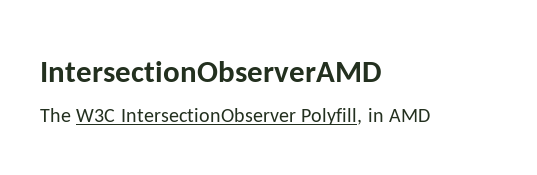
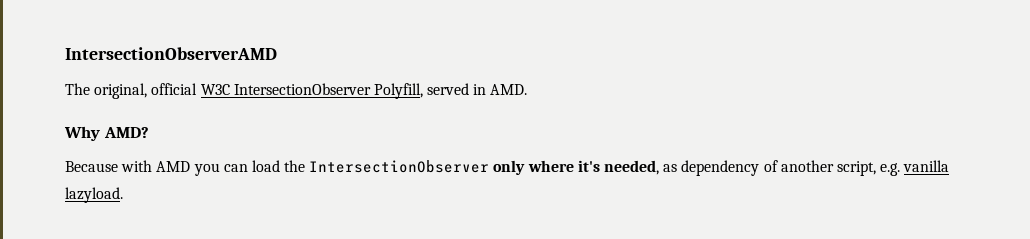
(71, 115) none -> [94,83,198,99] original, official
[367,108,430,122] in AMD -> [427,83,528,95] [64,126,149,141] [65,160,950,176] [65,187,123,203] served in AMD. // Why AMD? // Because with AMD you can load the IntersectionObserver only where it's needed, as dependency of another script, e.g. vanilla lazyload.

